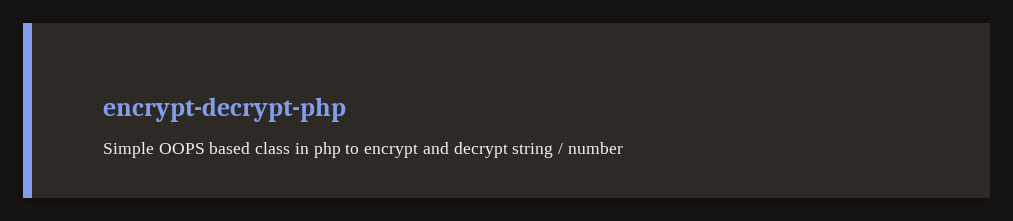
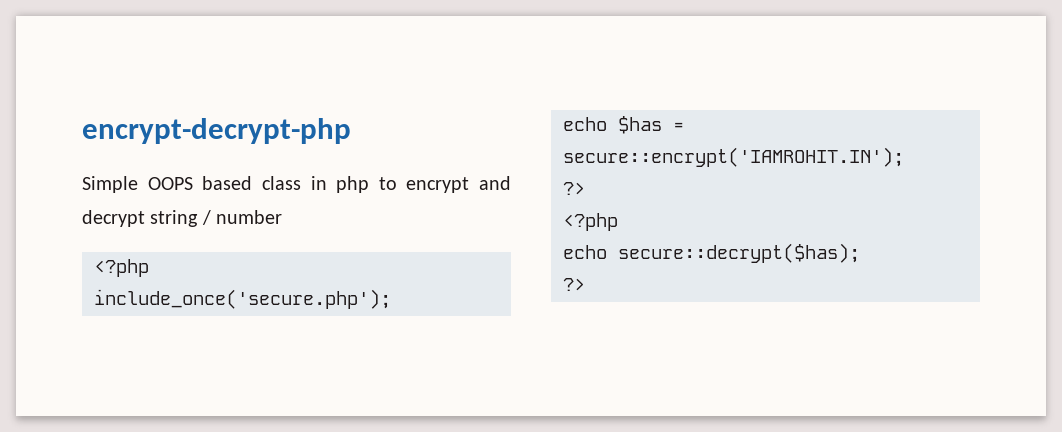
(623, 148) none -> [94,259,149,277] [94,289,391,309] [563,116,684,134] [563,147,904,167] [563,182,585,195] [563,213,618,231] [563,243,860,263] [563,278,585,291] // <?php // include_once('secure.php'); // echo $has = secure::encrypt('IAMROHIT.IN'); // ?> // <?php // echo secure::decrypt($has); // ?>

